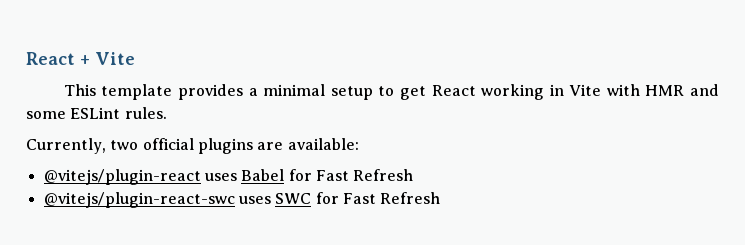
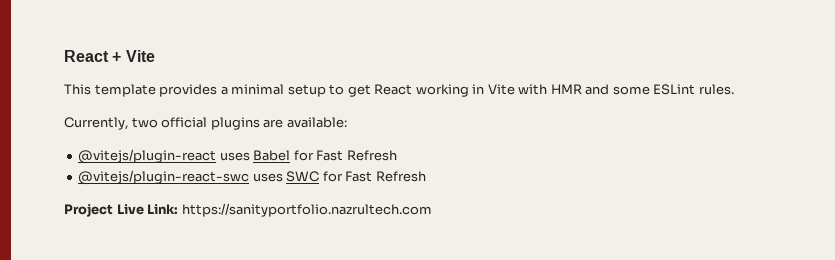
(441, 198) none -> [64,203,432,217] // Project Live Link: https://sanityportfolio.nazrultech.com

